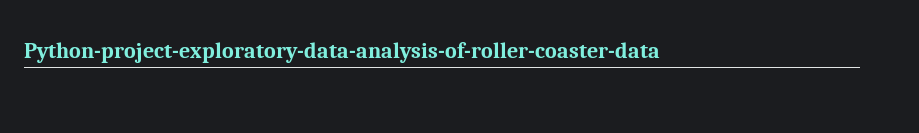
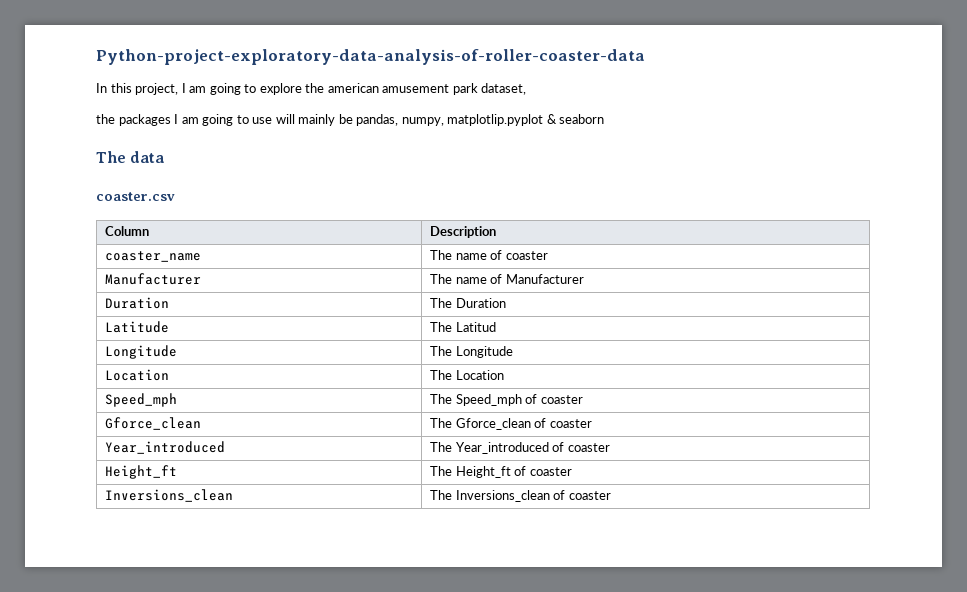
(660, 52) none -> [96,83,527,95] [96,114,605,126] [96,151,166,163] [96,192,175,201] [105,226,150,236] [430,226,497,238] [105,251,202,262] [430,250,548,260] [105,273,202,285] [430,274,584,284] [105,297,170,309] [430,298,506,308] [105,321,170,333] [430,322,496,332] [105,345,178,359] [430,346,513,358] [105,369,170,381] [430,370,504,380] [105,393,178,407] [430,394,583,406] [105,417,202,430] [430,418,592,430] [105,441,226,454] [430,442,610,454] [105,465,178,479] [430,466,572,478] [105,489,234,502] [430,490,611,502] // In this project, I am going to explore the american amusement park dataset, // the packages I am going to use will mainly be pandas, numpy, matplotlip.pyplot & seaborn // The data // coaster.csv // Column | Description // coaster_name | The name of coaster // Manufacturer | The name of Manufacturer // Duration | The Duration // Latitude | The Latitud // Longitude | The Longitude // Location | The Location // Speed_mph | The Speed_mph of coaster // Gforce_clean | The Gforce_clean of coaster // Year_introduced | The Year_introduced of coaster // Height_ft | The Height_ft of coaster // Inversions_clean | The Inversions_clean of coaster

